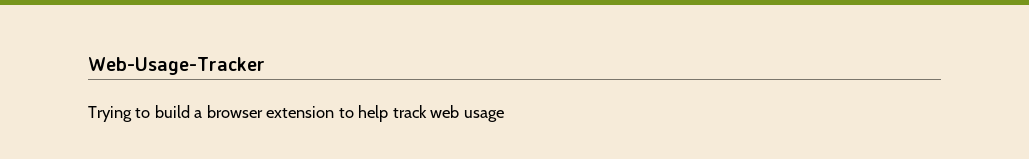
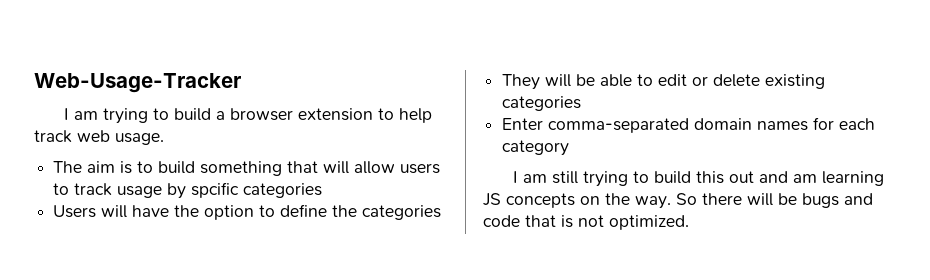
[88,106,132,122] Trying -> [63,108,148,124] I am trying
[463,110,504,122] usage -> [115,133,164,145] [53,161,441,176] [53,182,323,199] [53,204,442,220] [502,74,826,90] [502,96,582,111] [502,117,876,133] [502,140,570,156] [512,171,884,187] [483,193,873,209] [483,215,689,230] usage. // The aim is to build something that will allow users to track usage by spcific categories // Users will have the option to define the categories // They will be able to edit or delete existing categories // Enter comma-separated domain names for each category // I am still trying to build this out and am learning JS concepts on the way. So there will be bugs and code that is not optimized.

